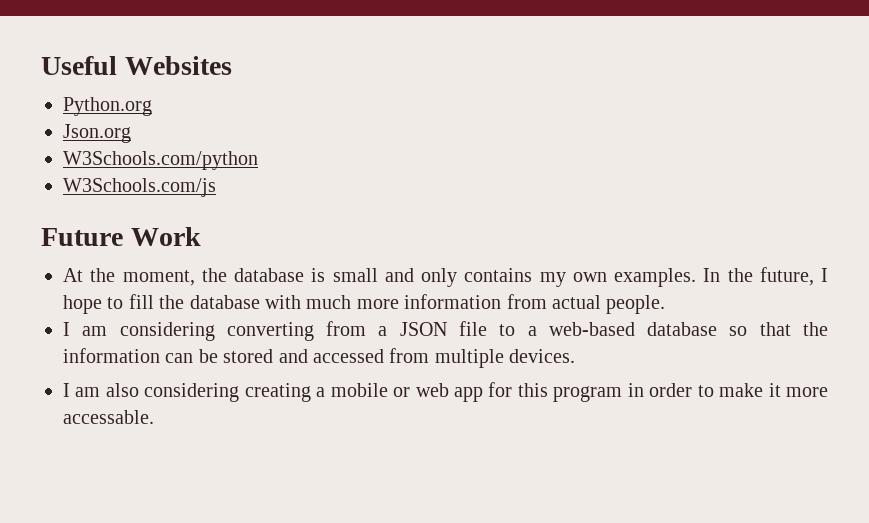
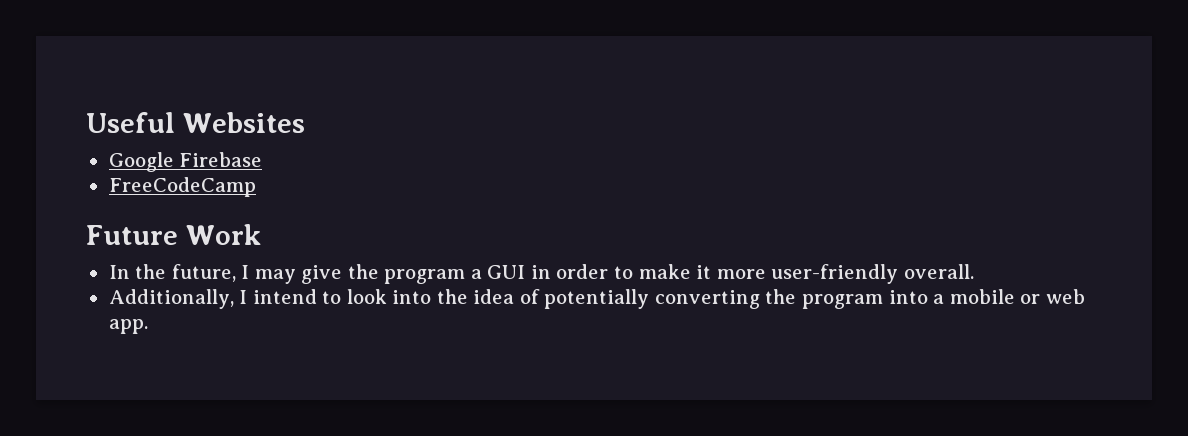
[63,97,152,116] [63,124,131,143] [63,151,258,170] [63,178,216,197] [41,227,201,246] [63,267,828,287] [63,294,666,314] [63,321,829,341] [63,348,576,368] [63,382,623,402] Python.org // Json.org // W3Schools.com/python // W3Schools.com/js // Future Work // At the moment, the database is small and only contains my own examples. In the future, I hope to fill the database with much more information from actual people. // I am considering converting from a JSON file to a web-based database so that the information can be stored and accessed from multiple devices. // I am also considering creating a mobile or web app for this program -> [108,152,263,172] [108,177,256,197] [86,224,261,245] [108,264,526,284] Google Firebase // FreeCodeCamp // Future Work // In the future, I may give the program a GUI
[63,410,154,424] accessable. -> [771,264,974,284] [108,289,1085,309] [108,319,148,334] user-friendly overall. // Additionally, I intend to look into the idea of potentially converting the program into a mobile or web app.

